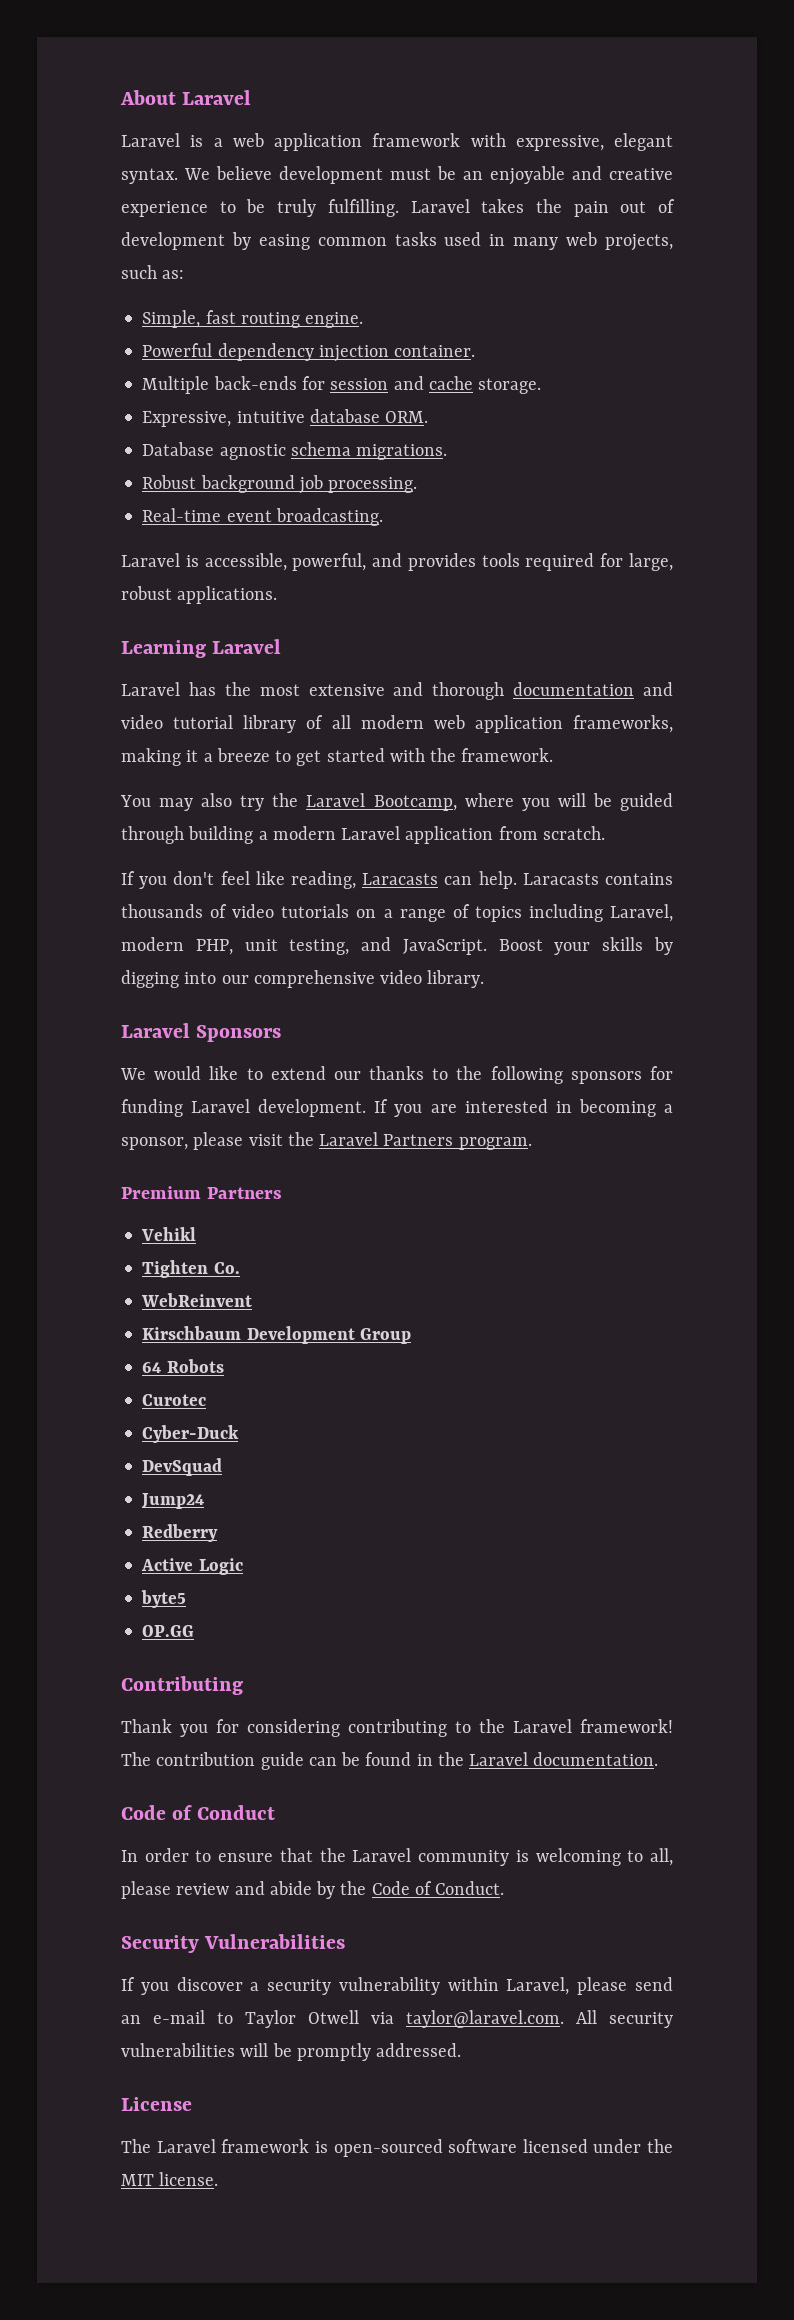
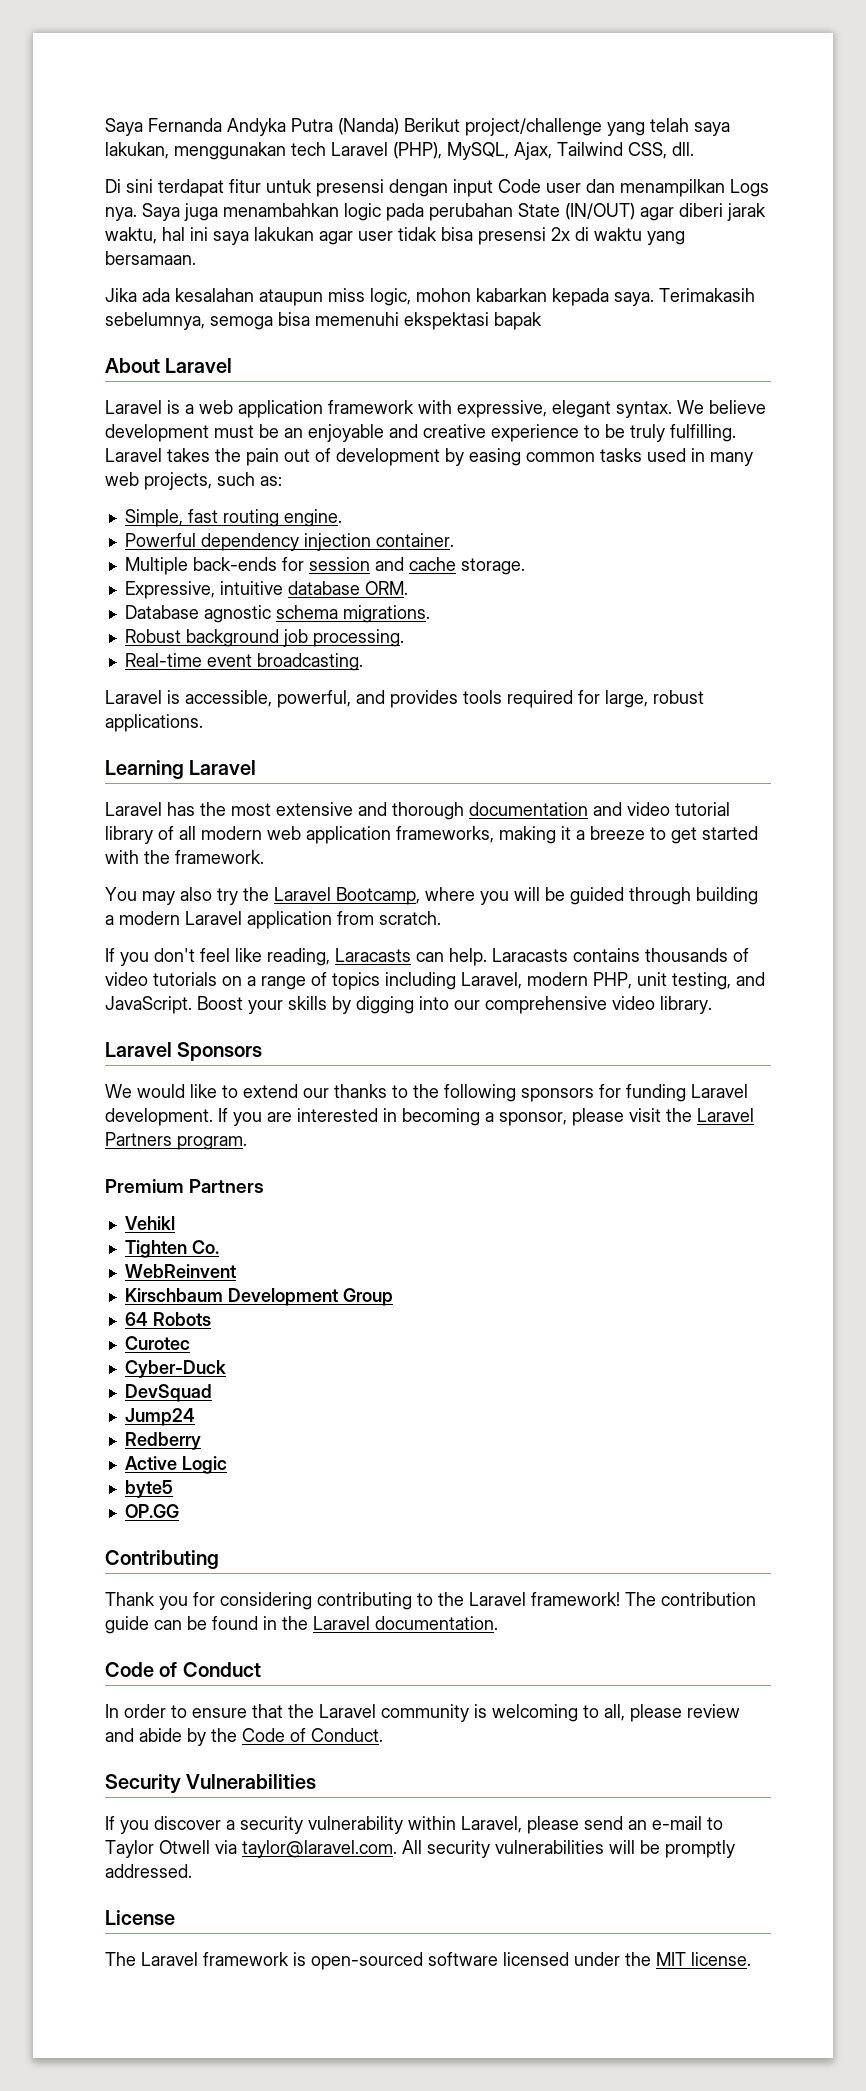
(120, 97) none -> [105,118,730,136] [105,142,694,160] [105,179,769,197] [105,203,766,221] [105,227,685,245] [105,251,196,265] [105,288,755,306] [105,312,542,330] Saya Fernanda Andyka Putra (Nanda) Berikut project/challenge yang telah saya lakukan, menggunakan tech Laravel (PHP), MySQL, Ajax, Tailwind CSS, dll. // Di sini terdapat fitur untuk presensi dengan input Code user dan menampilkan Logs nya. Saya juga menambahkan logic pada perubahan State (IN/OUT) agar diberi jarak waktu, hal ini saya lakukan agar user tidak bisa presensi 2x di waktu yang bersamaan. // Jika ada kesalahan ataupun miss logic, mohon kabarkan kepada saya. Terimakasih sebelumnya, semoga bisa memenuhi ekspektasi bapak //

